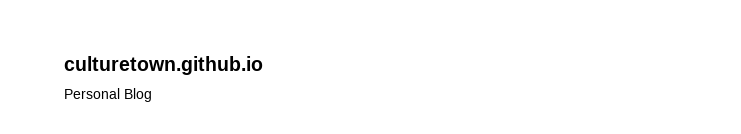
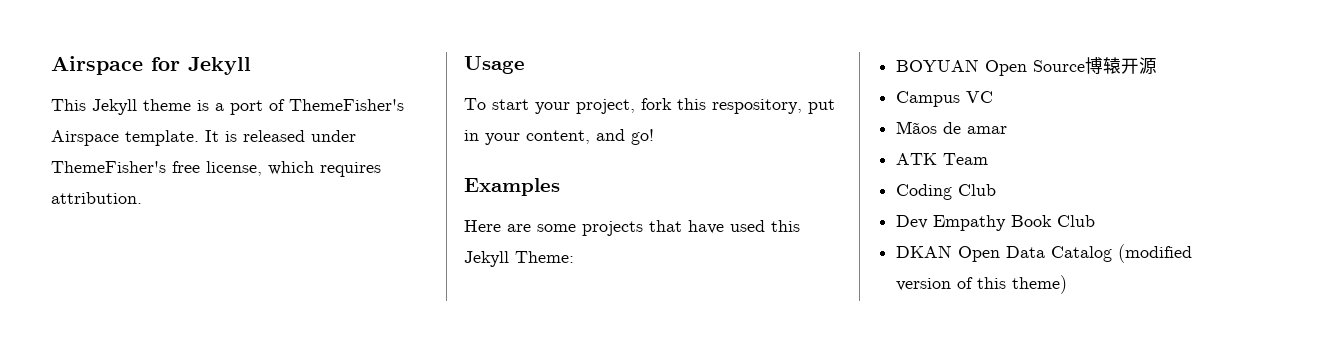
[64,56,263,75] [64,88,152,102] culturetown.github.io // Personal Blog -> [51,56,251,75] [51,99,404,115] [51,130,356,146] [51,161,381,177] [51,192,142,204] [464,56,525,74] [464,98,835,114] [464,129,654,145] [464,178,560,196] [464,220,800,236] [464,251,574,267] [896,57,1158,76] [896,91,994,107] [896,121,1008,134] [896,153,989,165] [896,184,997,200] [896,215,1096,231] [896,244,1193,263] [896,275,1068,294] Airspace for Jekyll // This Jekyll theme is a port of ThemeFisher's Airspace template. It is released under ThemeFisher's free license, which requires attribution. // Usage // To start your project, fork this respository, put in your content, and go! // Examples // Here are some projects that have used this Jekyll Theme: // BOYUAN Open Source博辕开源 // Campus VC // Mãos de amar // ATK Team // Coding Club // Dev Empathy Book Club // DKAN Open Data Catalog (modified version of this theme)

